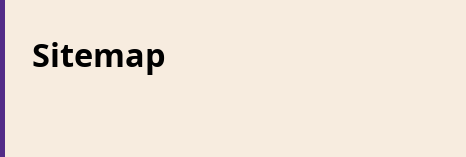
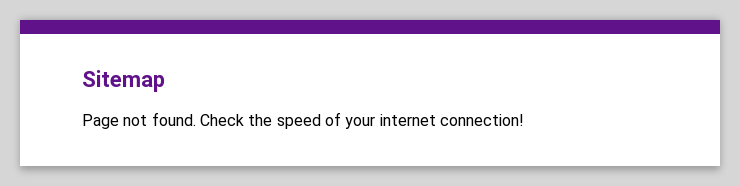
(166, 58) none -> [82,112,524,129] // Page not found. Check the speed of your internet connection!

